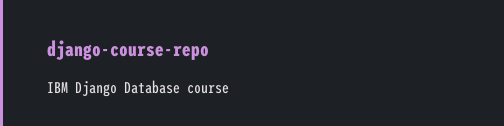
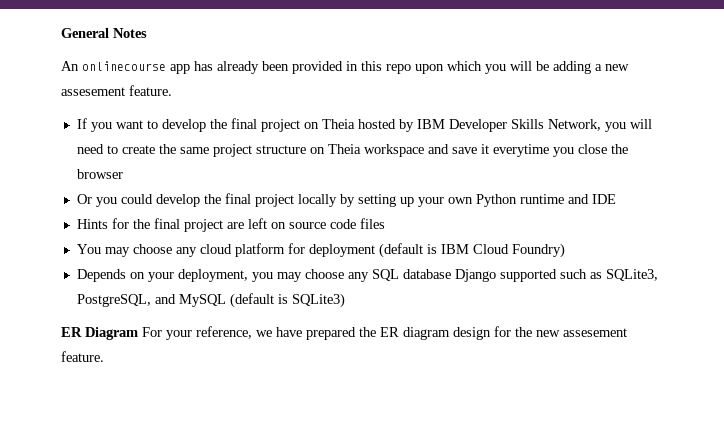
[47,40,209,60] [47,80,229,97] django-course-repo // IBM Django Database course -> [61,28,147,38] [61,61,629,74] [61,85,172,96] [76,118,652,132] [76,144,628,157] [76,169,123,179] [76,193,616,207] [76,218,385,232] [76,243,565,258] [76,269,658,282] [76,293,345,308] [61,326,627,340] [61,351,104,362] General Notes // An onlinecourse app has already been provided in this repo upon which you will be adding a new assesement feature. // If you want to develop the final project on Theia hosted by IBM Developer Skills Network, you will need to create the same project structure on Theia workspace and save it everytime you close the browser // Or you could develop the final project locally by setting up your own Python runtime and IDE // Hints for the final project are left on source code files // You may choose any cloud platform for deployment (default is IBM Cloud Foundry) // Depends on your deployment, you may choose any SQL database Django supported such as SQLite3, PostgreSQL, and MySQL (default is SQLite3) // ER Diagram For your reference, we have prepared the ER diagram design for the new assesement feature.

